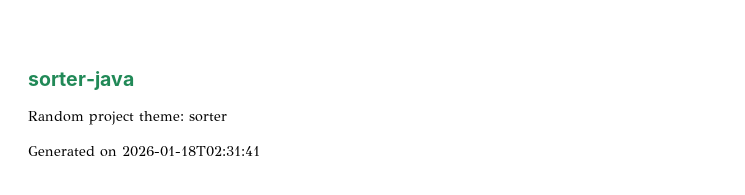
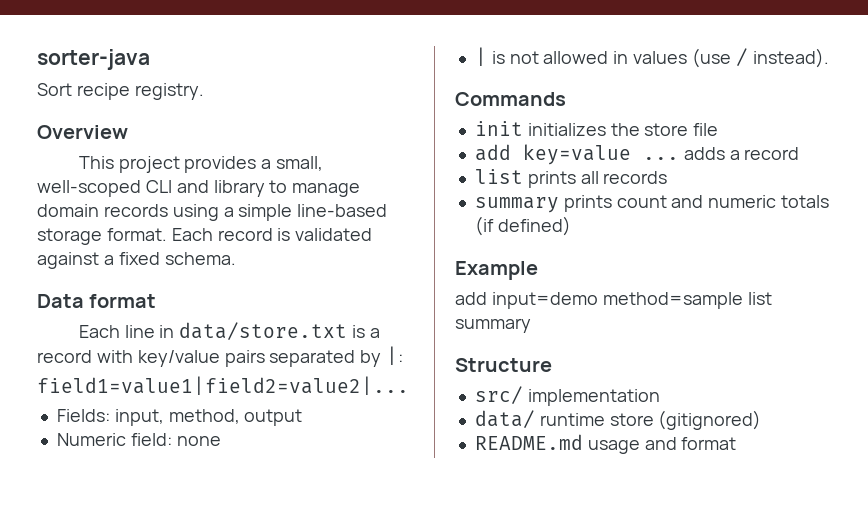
[28,111,227,125] [28,146,260,157] Random project theme: sorter // Generated on 2026-01-18T02:31:41 -> [37,83,204,100] [37,125,128,139] [78,156,324,173] [37,180,361,197] [37,204,388,221] [37,228,373,245] [37,252,236,269] [37,294,157,308] [78,322,380,340] [37,346,404,367] [37,376,409,395] [56,409,303,426] [56,433,221,446] [474,47,829,68] [455,92,566,106] [474,121,719,136] [474,144,800,165] [474,169,668,188] [474,195,830,213] [474,216,571,236] [455,261,538,280] [455,292,772,309] [455,318,531,333] [455,358,552,372] [474,386,660,406] [474,410,762,430] [474,434,737,454] Sort recipe registry. // Overview // This project provides a small, well-scoped CLI and library to manage domain records using a simple line-based storage format. Each record is validated against a fixed schema. // Data format // Each line in data/store.txt is a record with key/value pairs separated by |: // field1=value1|field2=value2|... // Fields: input, method, output // Numeric field: none // | is not allowed in values (use / instead). // Commands // init initializes the store file // add key=value ... adds a record // list prints all records // summary prints count and numeric totals (if defined) // Example // add input=demo method=sample list summary // Structure // src/ implementation // data/ runtime store (gitignored) // README.md usage and format

